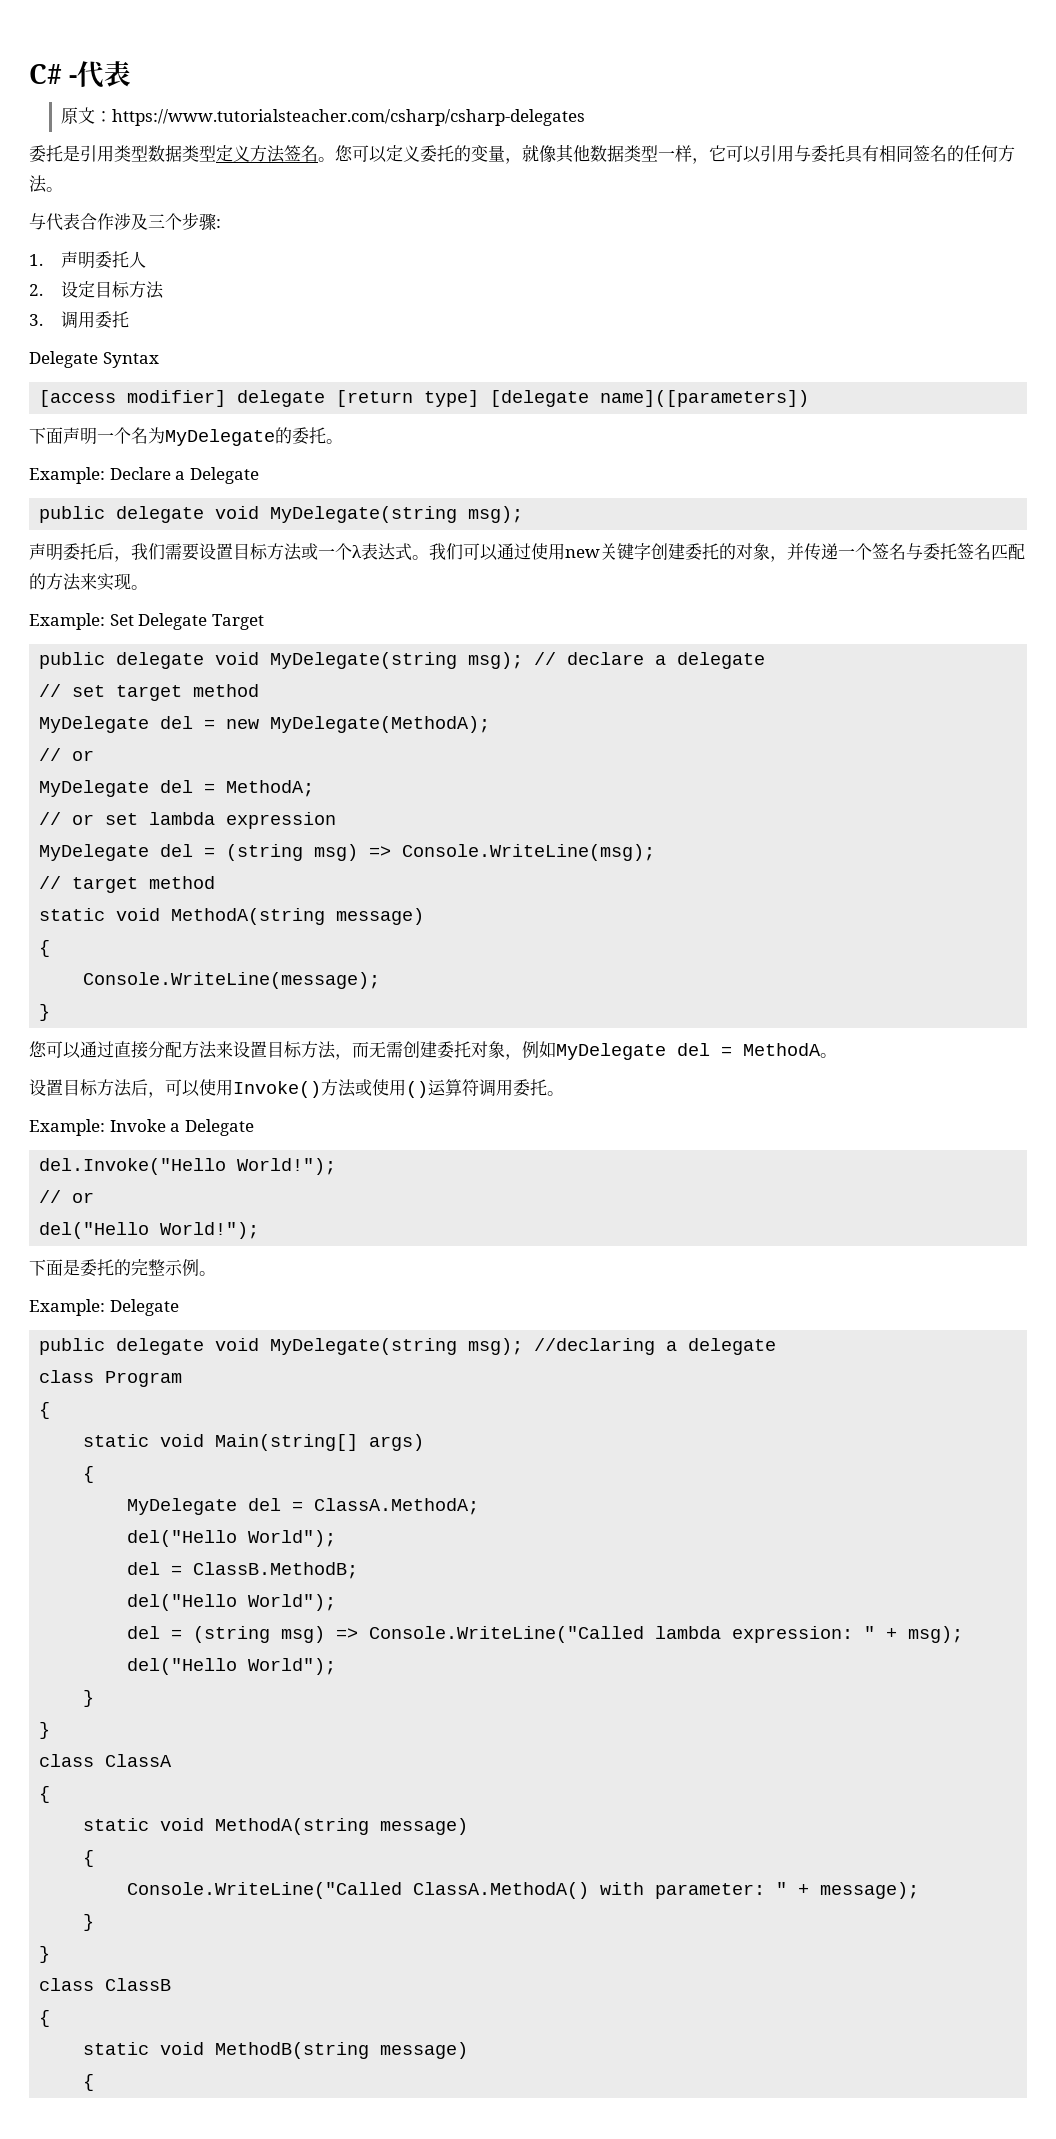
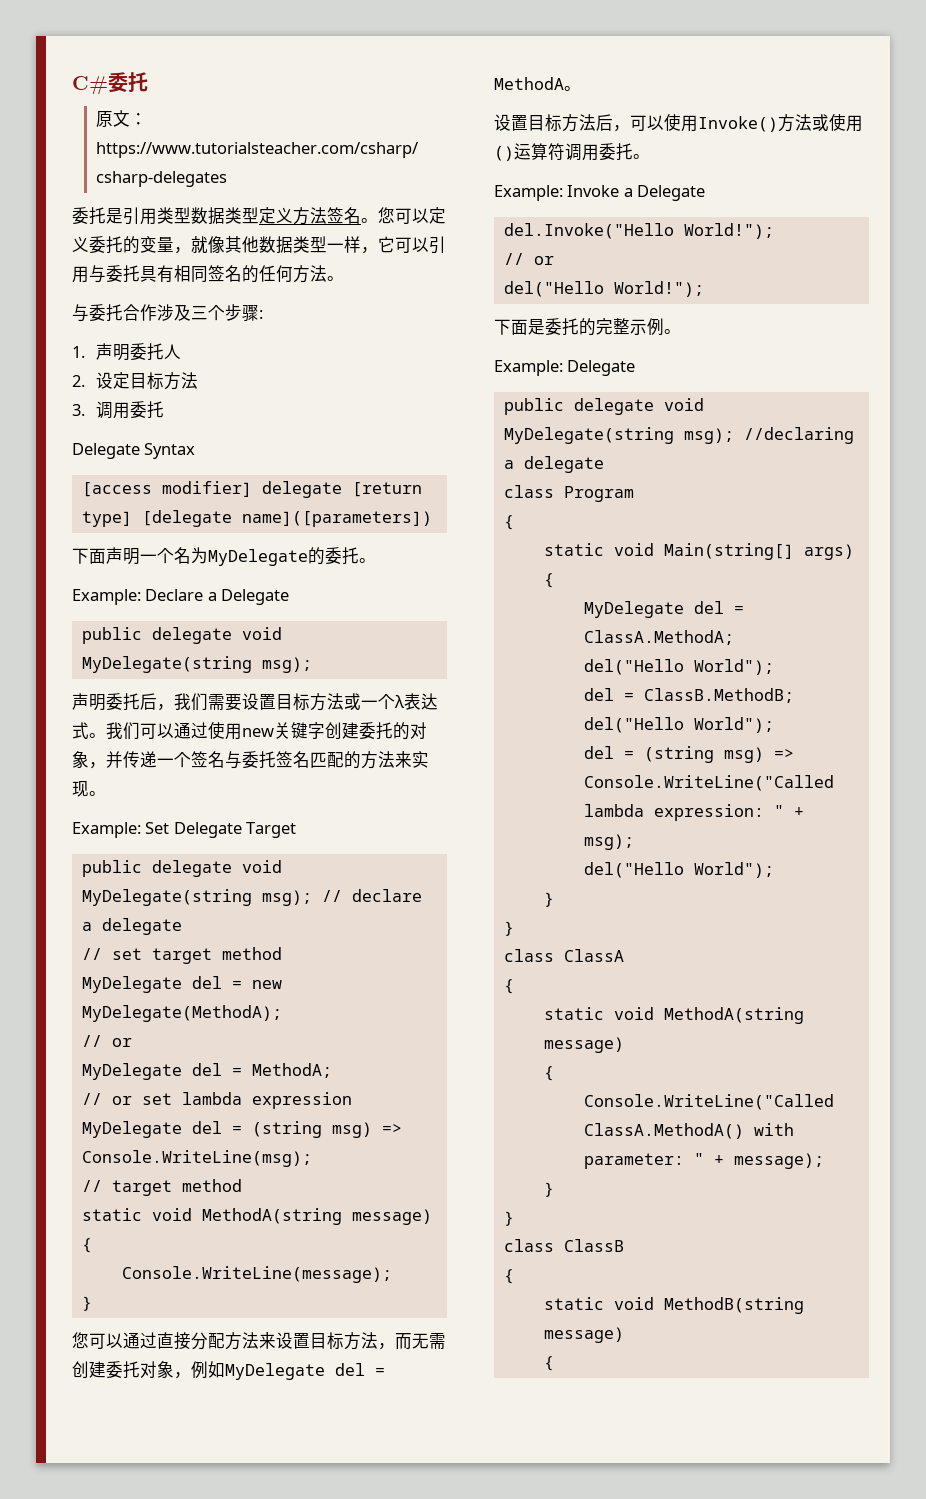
[69,61,132,88] -代表 -> [108,72,148,92] 委托
[46,213,80,231] 代表 -> [89,304,123,321] 委托

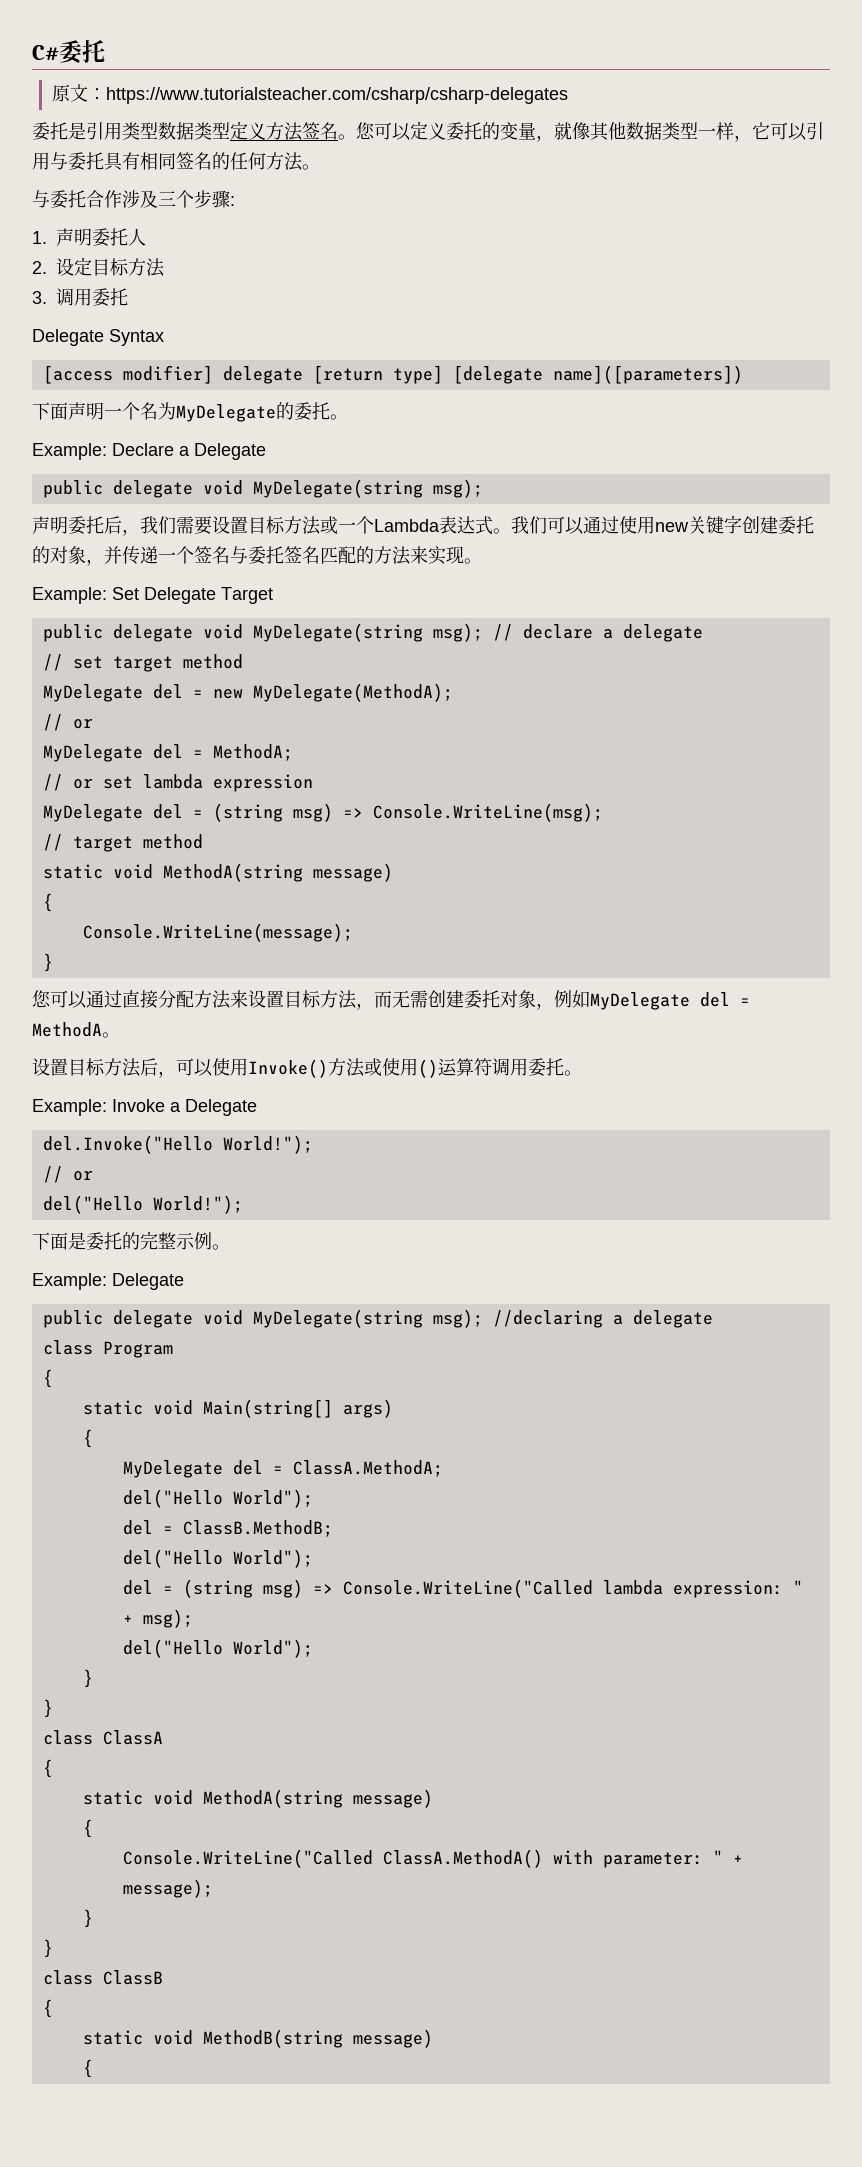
[394,695,404,708] λ -> [374,519,440,532] Lambda

